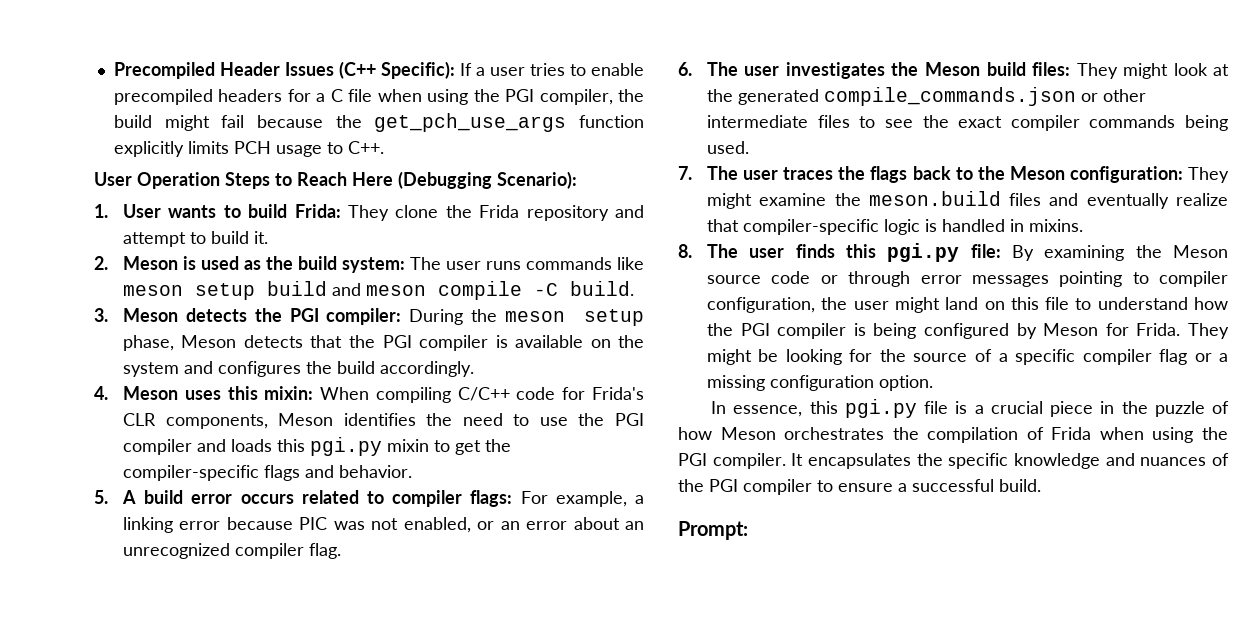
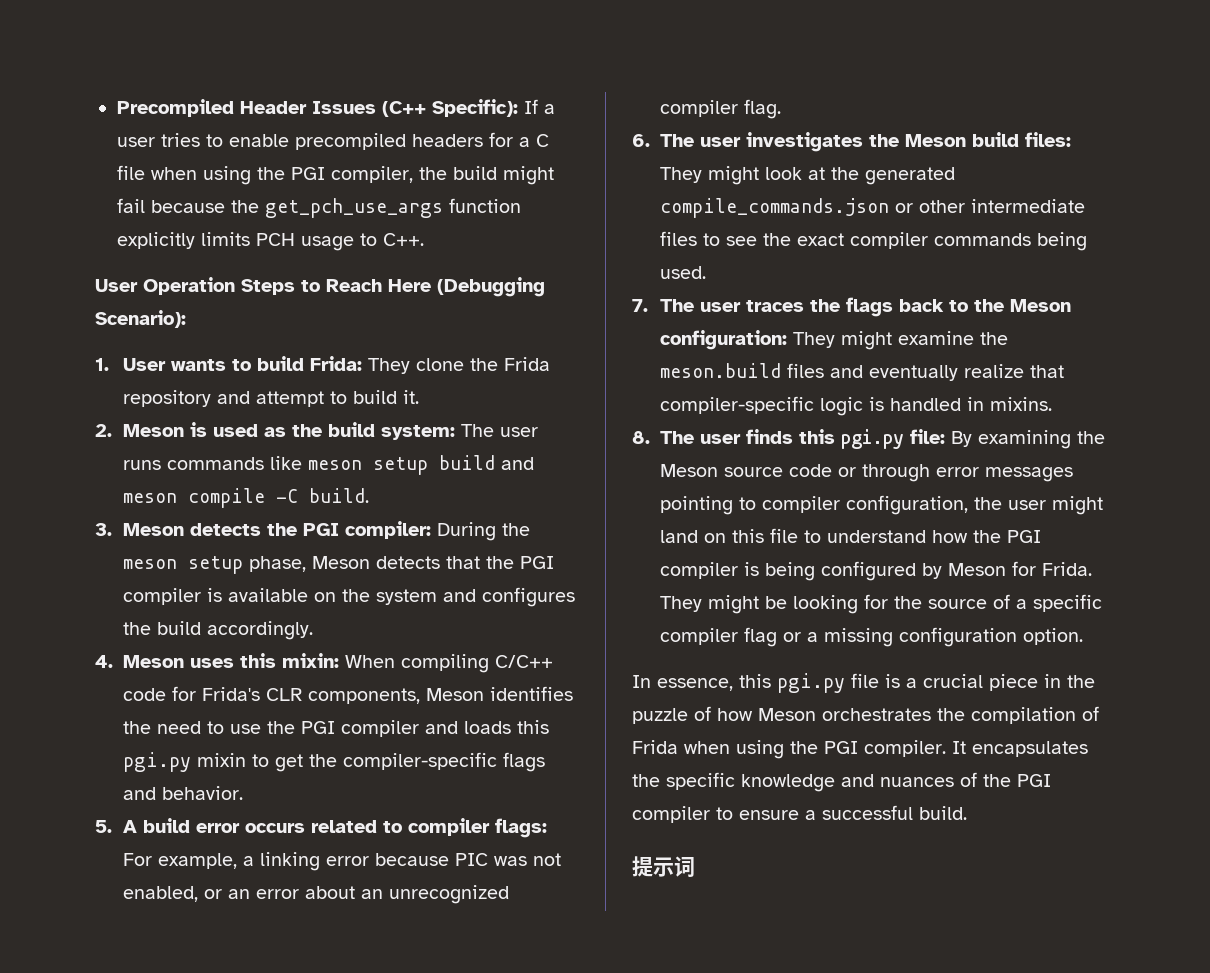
[678,521,748,540] Prompt: -> [632,856,695,877] 提示词

